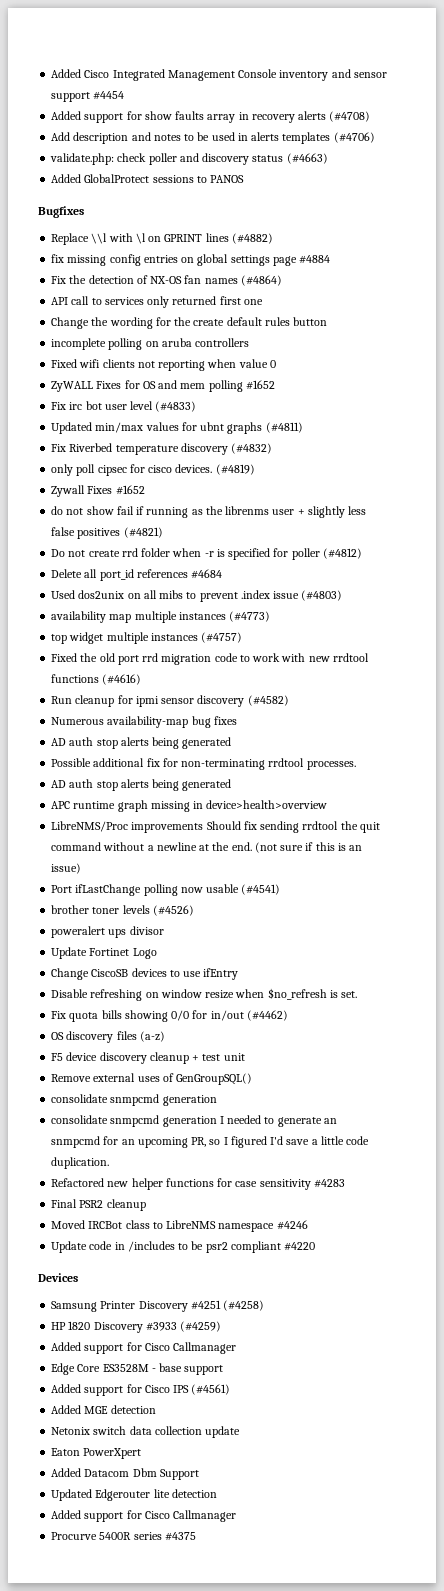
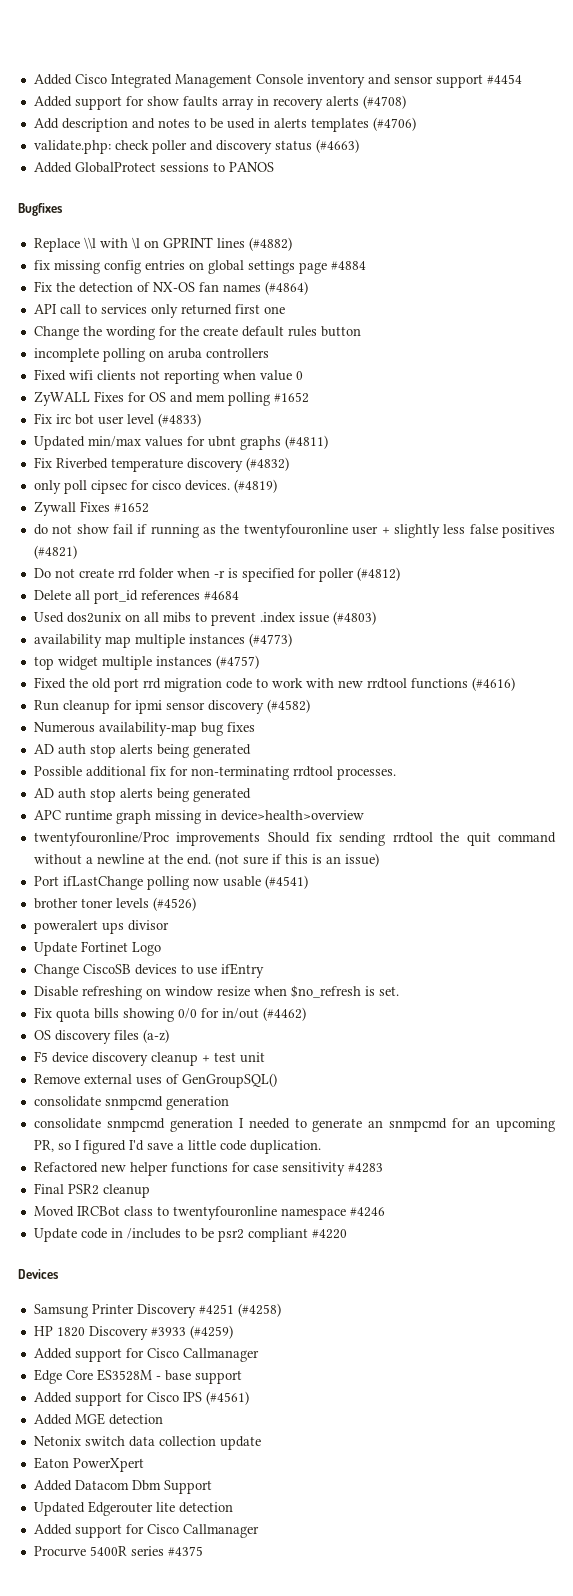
[225,506,270,515] librenms -> [243,524,348,538] twentyfouronline
[51,821,129,832] LibreNMS/Proc -> [33,832,169,846] twentyfouronline/Proc
[166,1220,217,1229] LibreNMS -> [172,1206,277,1220] twentyfouronline

